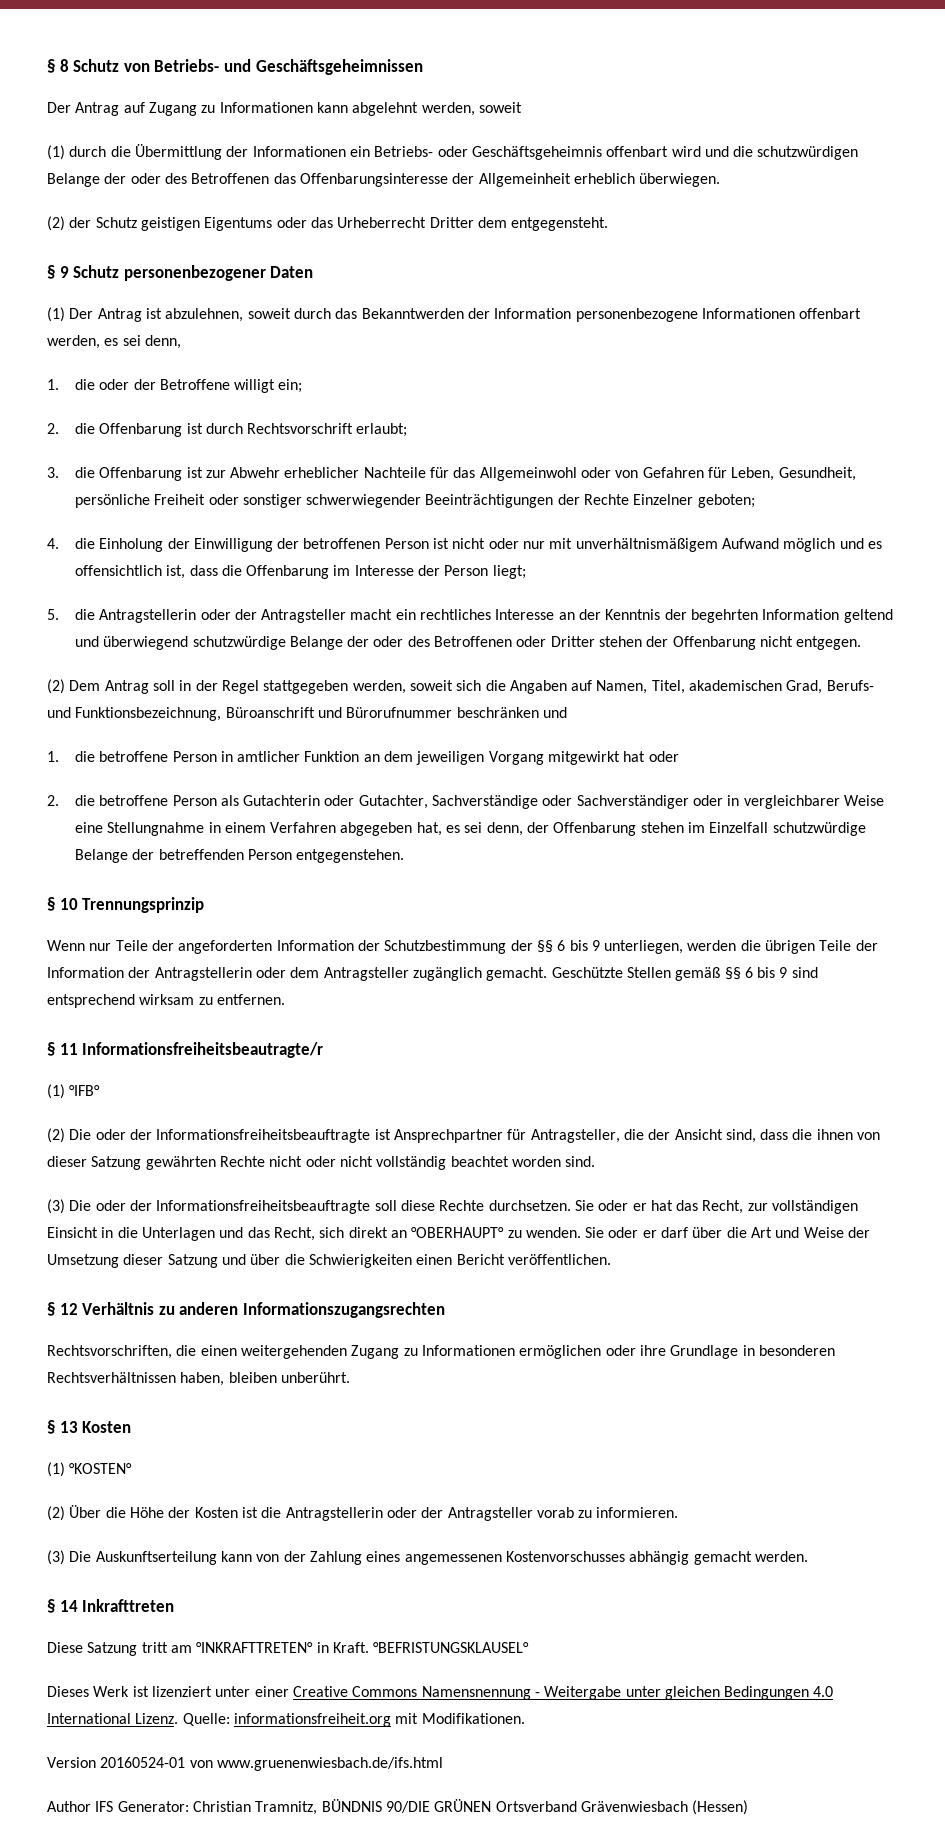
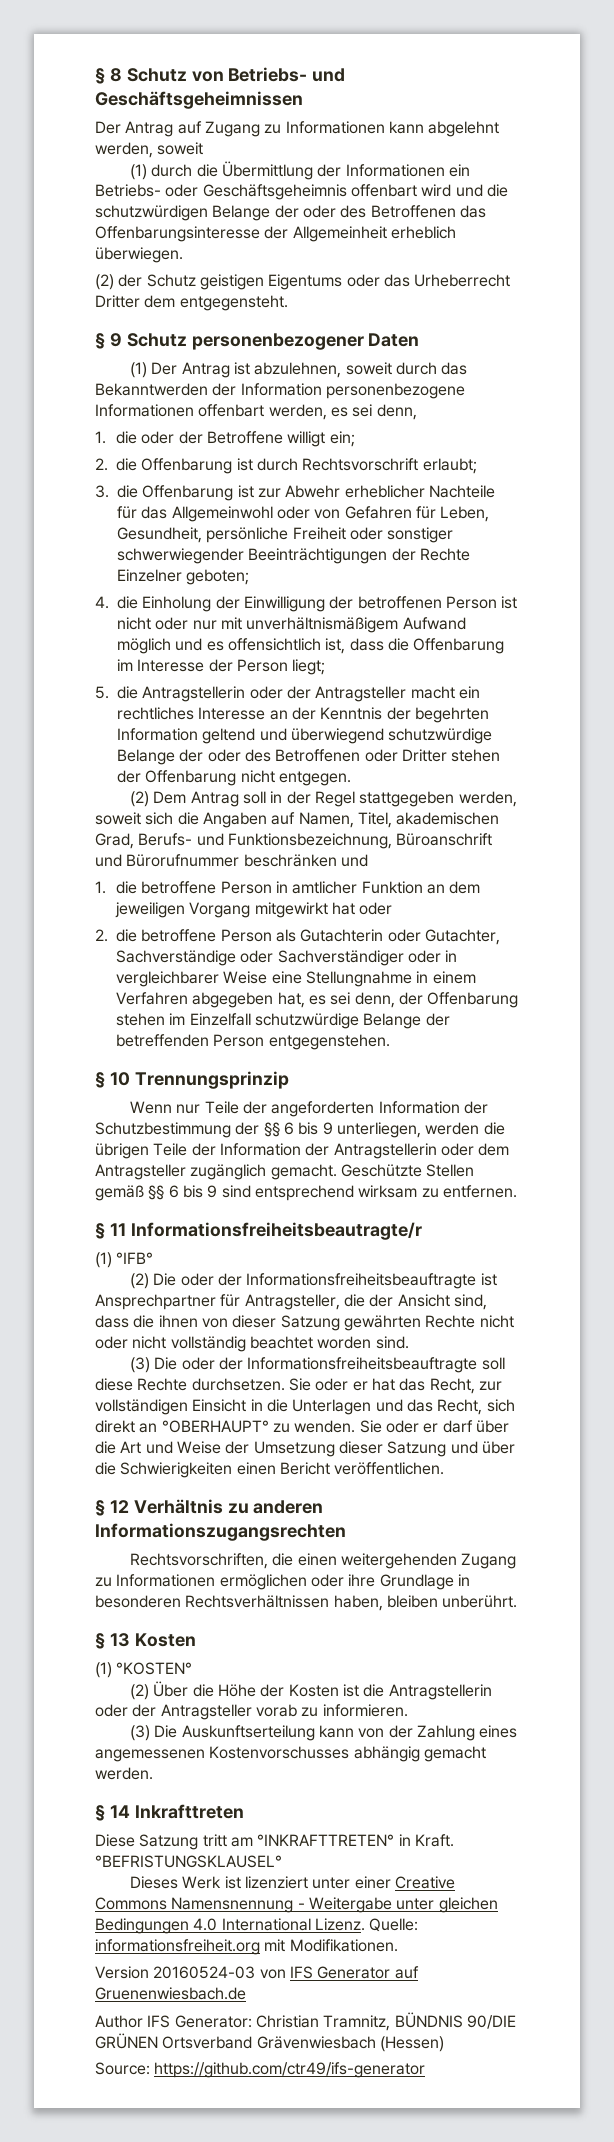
[100,1757,443,1771] 20160524-01 von www.gruenenwiesbach.de/ifs.html -> [153,1966,419,1979] [95,1987,246,2000] 20160524-03 von IFS Generator auf Gruenenwiesbach.de
(749, 1807) none -> [95,2062,426,2078] // Source: https://github.com/ctr49/ifs-generator

